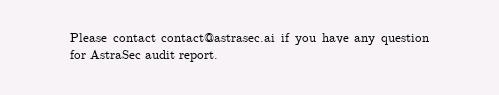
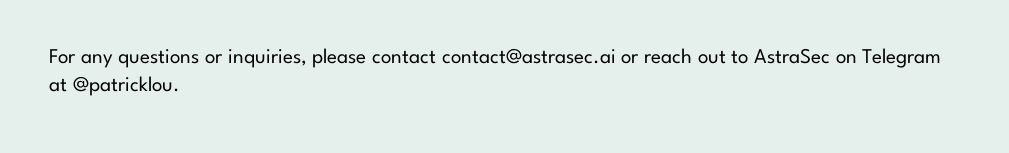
[70,33,430,45] [70,50,218,62] Please contact contact@astrasec.ai if you have any question for AstraSec audit report. -> [49,48,942,68] [49,76,180,96] For any questions or inquiries, please contact contact@astrasec.ai or reach out to AstraSec on Telegram at @patricklou.

